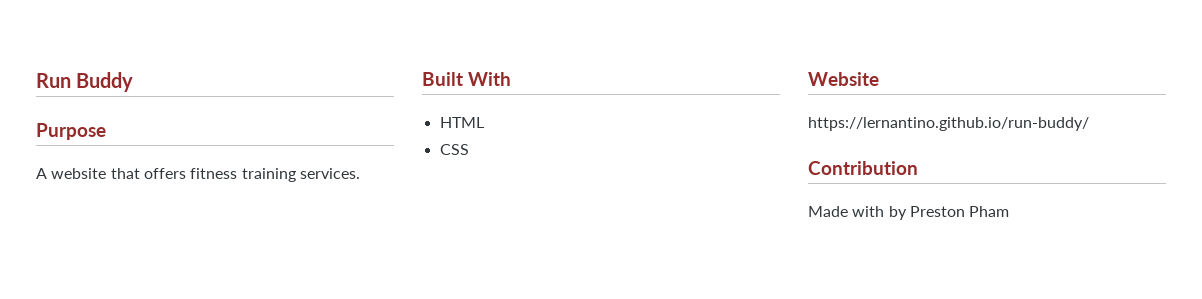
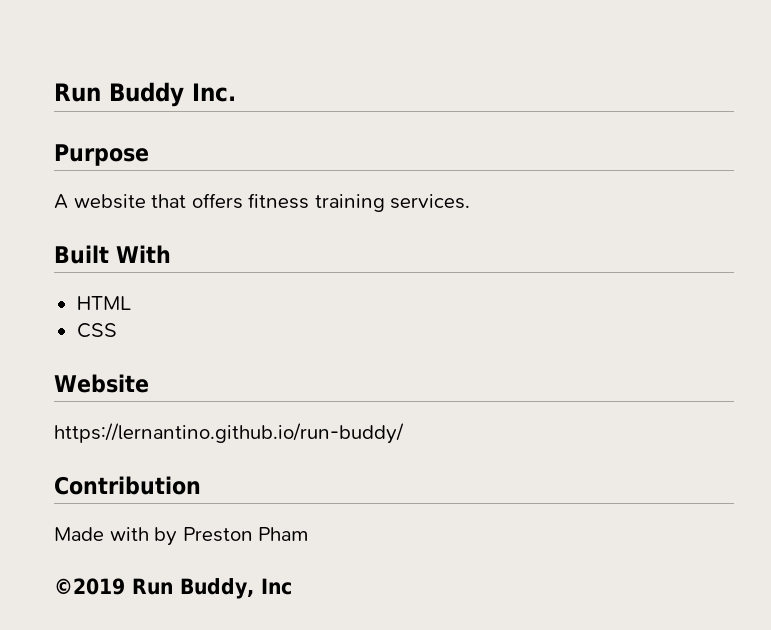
(134, 82) none -> [192,83,236,102] Inc.
(1010, 211) none -> [54,578,292,599] // ©2019 Run Buddy, Inc

